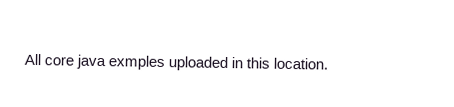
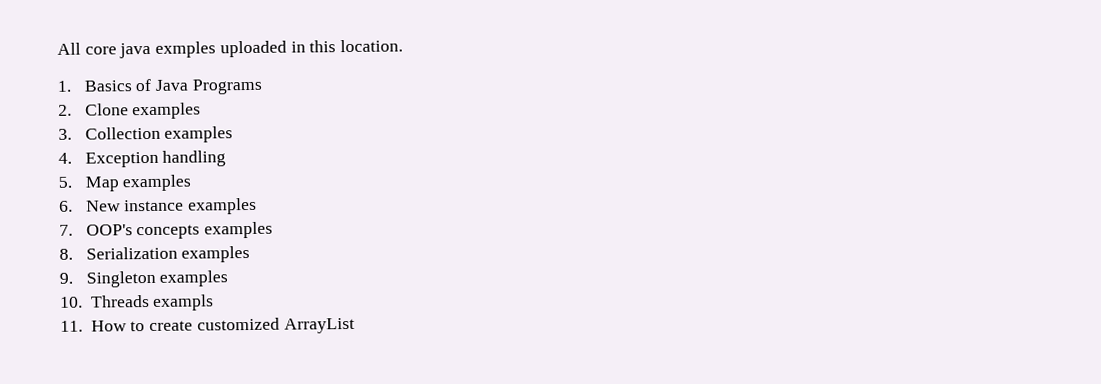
(329, 63) none -> [57,78,263,95] [58,102,202,120] [58,126,234,143] [58,150,227,168] [58,174,192,192] [59,197,258,215] [59,221,274,240] [59,245,251,263] [59,270,229,288] [60,294,215,311] [60,317,355,334] // 1. Basics of Java Programs // 2. Clone examples // 3. Collection examples // 4. Exception handling // 5. Map examples // 6. New instance examples // 7. OOP's concepts examples // 8. Serialization examples // 9. Singleton examples // 10. Threads exampls // 11. How to create customized ArrayList

